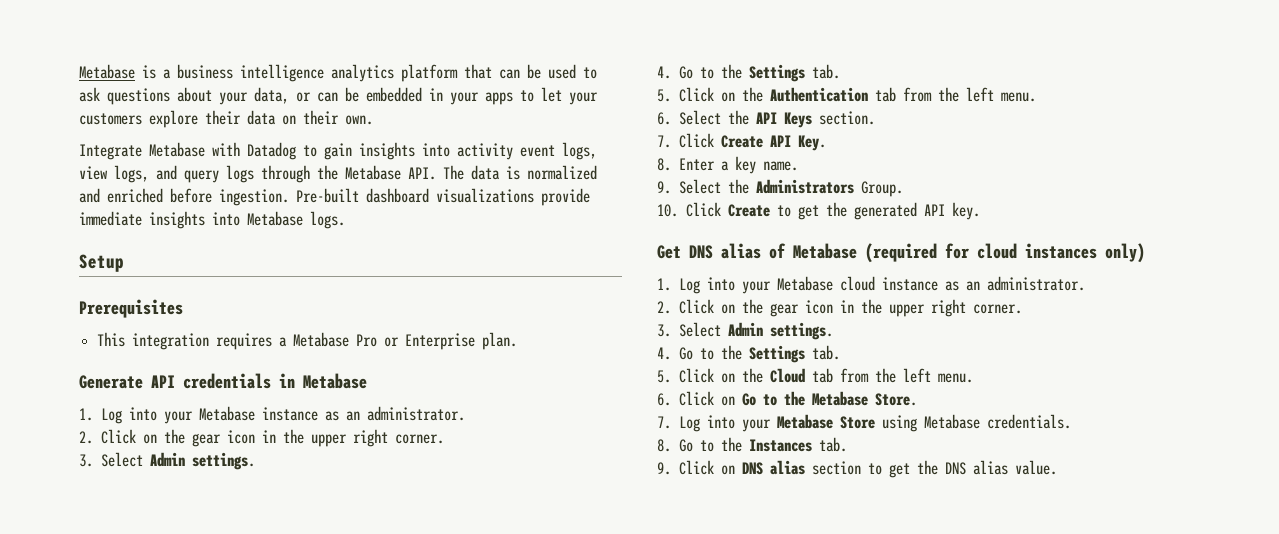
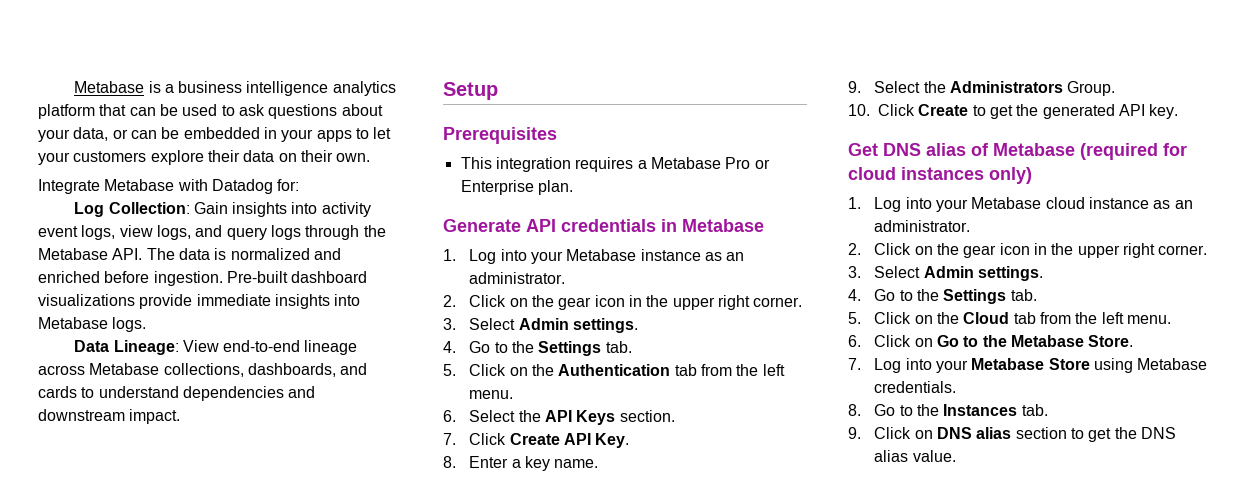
[303,143,352,160] to gain -> [277,179,300,191] [74,202,228,217] for: // Log Collection: Gain
(345, 220) none -> [74,340,358,355] [38,363,368,377] [38,386,316,401] [38,409,181,424] // Data Lineage: View end-to-end lineage across Metabase collections, dashboards, and cards to understand dependencies and downstream impact.

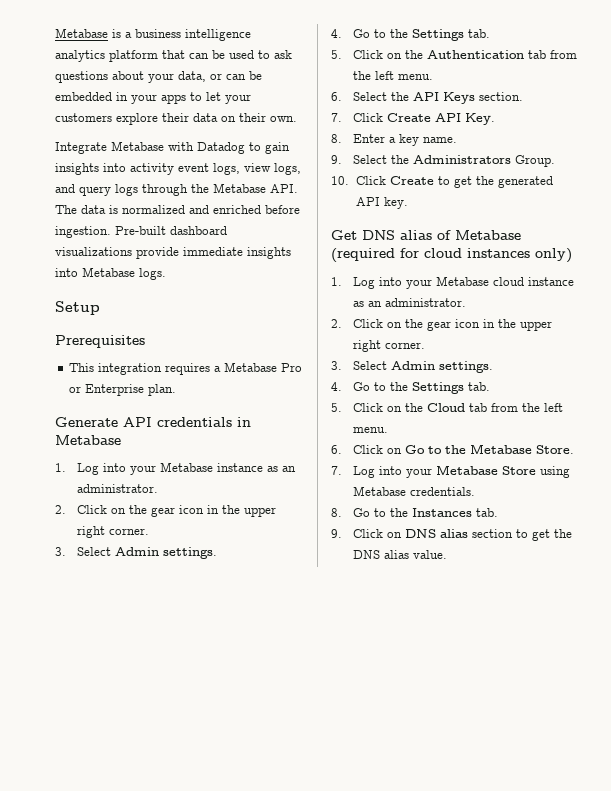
[277,179,300,191] [74,202,228,217] for: // Log Collection: Gain -> [249,142,290,154] to gain
[74,340,358,355] [38,363,368,377] [38,386,316,401] [38,409,181,424] // Data Lineage: View end-to-end lineage across Metabase collections, dashboards, and cards to understand dependencies and downstream impact. -> (166, 274) none

